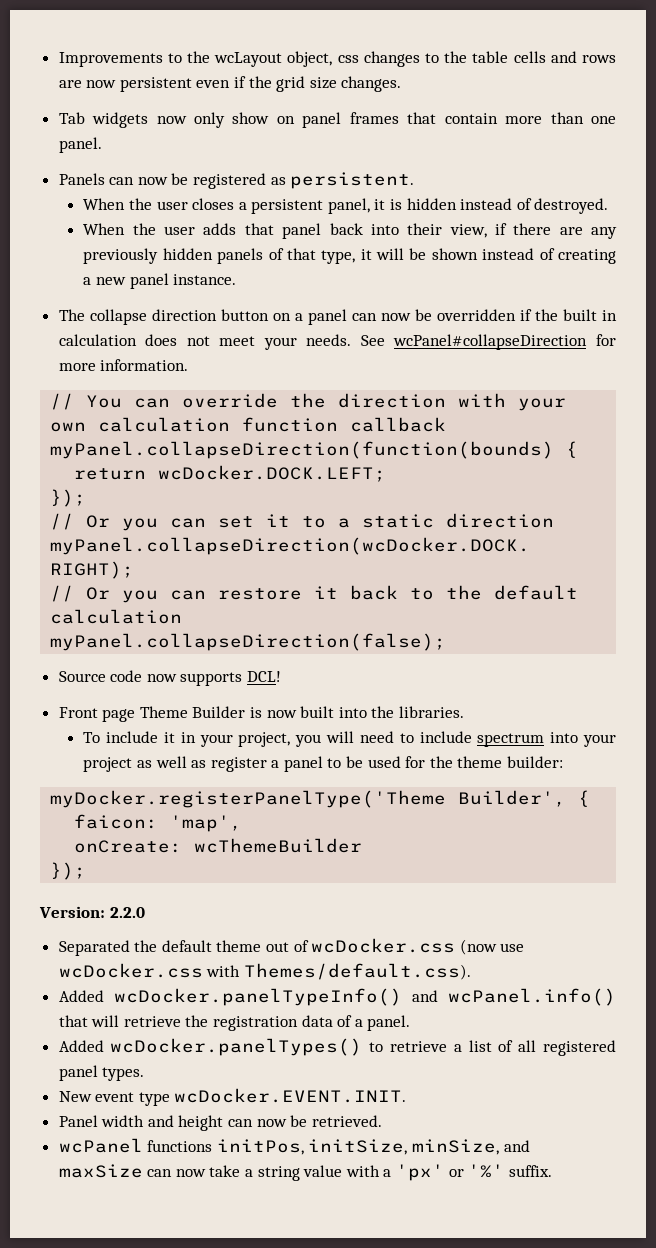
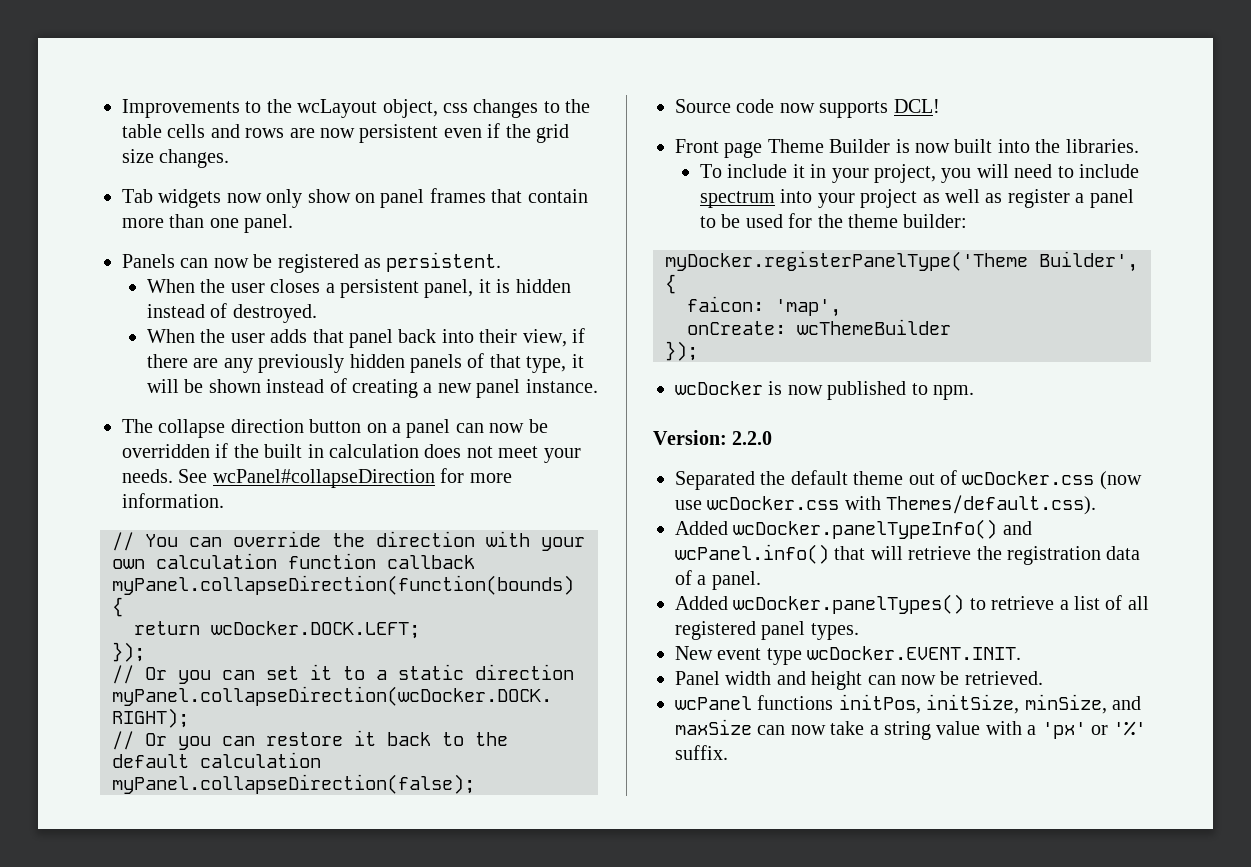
(87, 871) none -> [675,381,974,400] // wcDocker is now published to npm.

